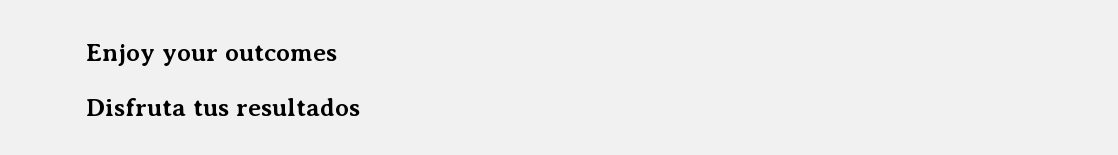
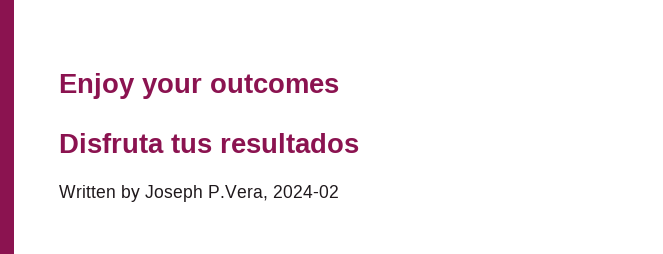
(360, 107) none -> [59,185,339,202] // Written by Joseph P.Vera, 2024-02

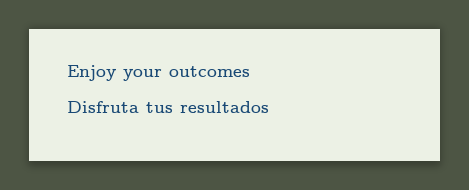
[59,185,339,202] // Written by Joseph P.Vera, 2024-02 -> (269, 107) none

